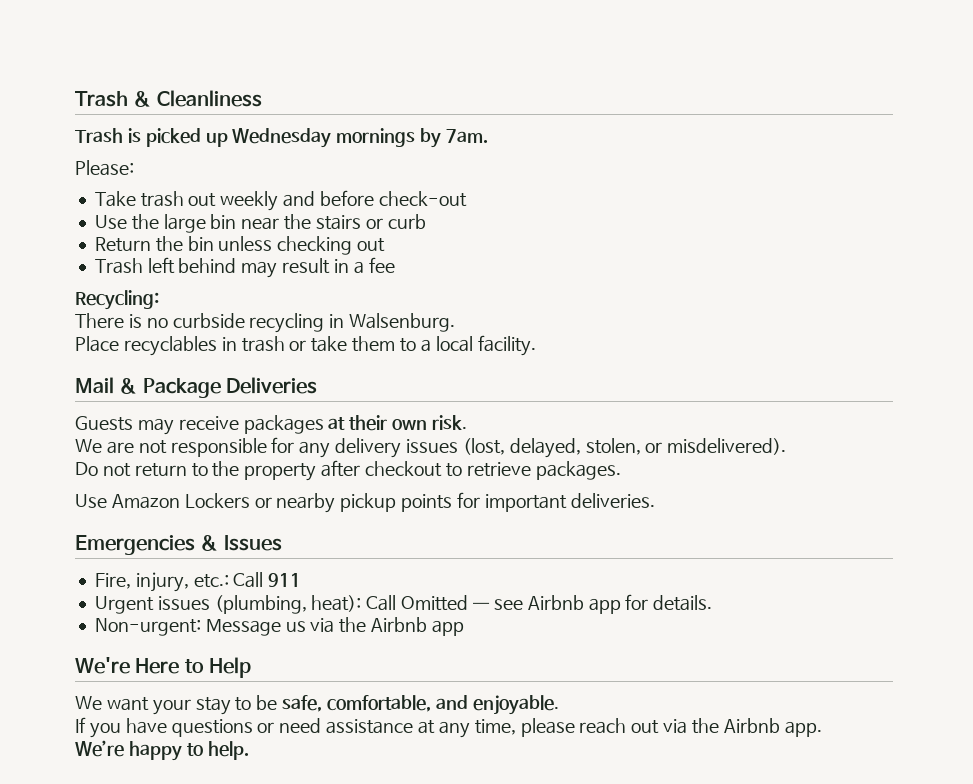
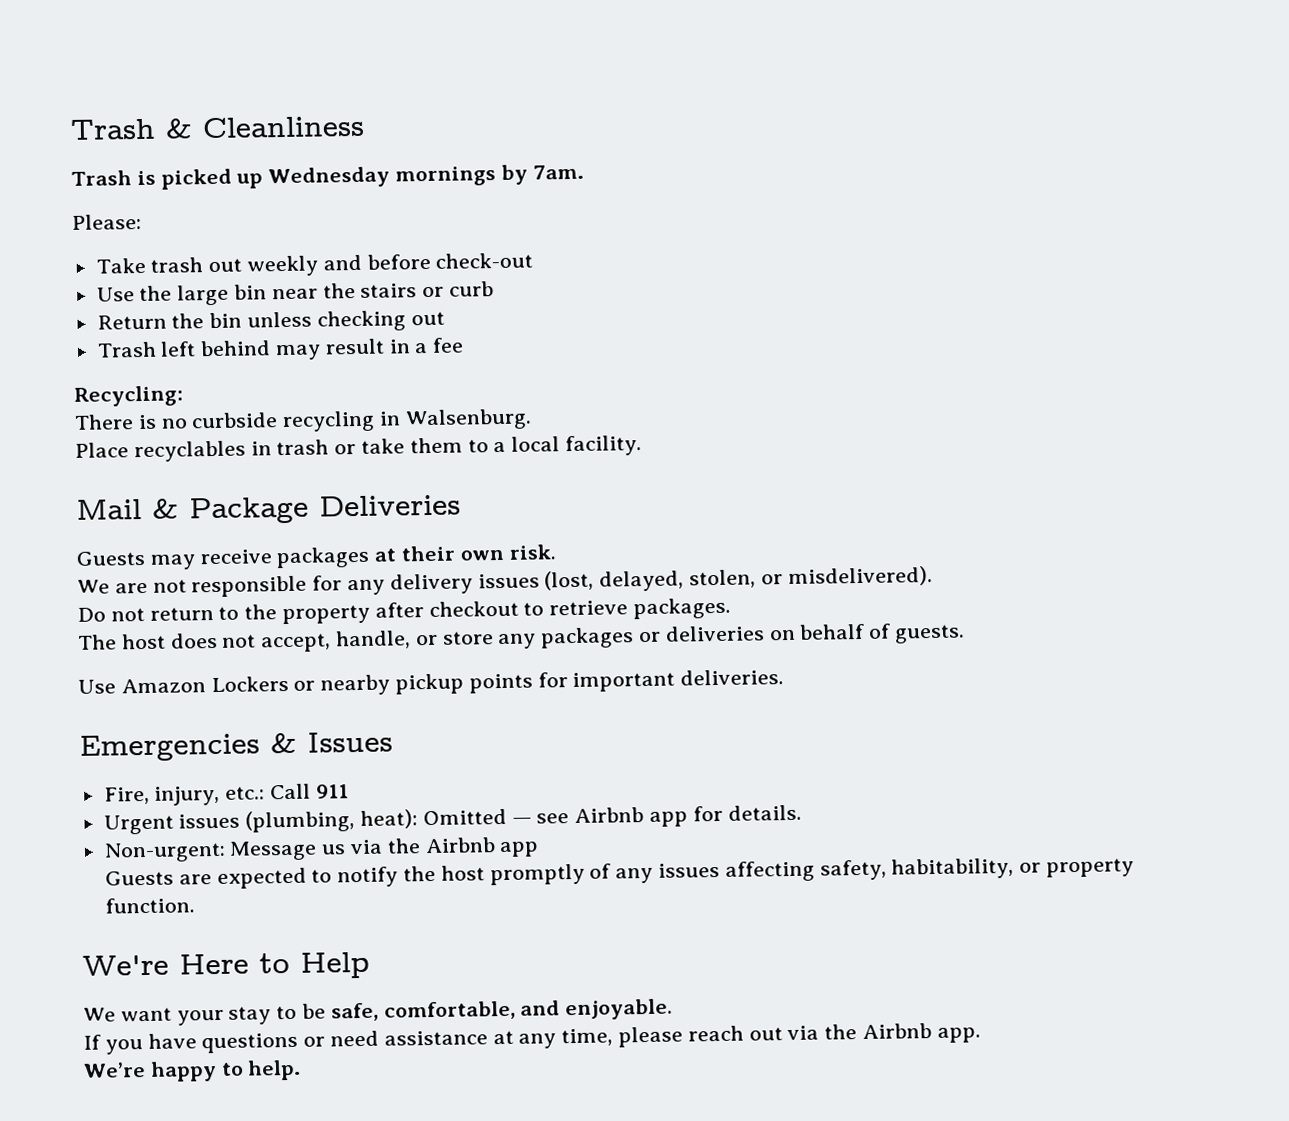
(621, 470) none -> [77,623,966,653] // The host does not accept, handle, or store any packages or deliveries on behalf of guests.
[366,595,397,611] Call -> (419, 819) none
(464, 628) none -> [105,857,1135,890] [105,897,196,914] // Guests are expected to notify the host promptly of any issues affecting safety, habitability, or property function.

